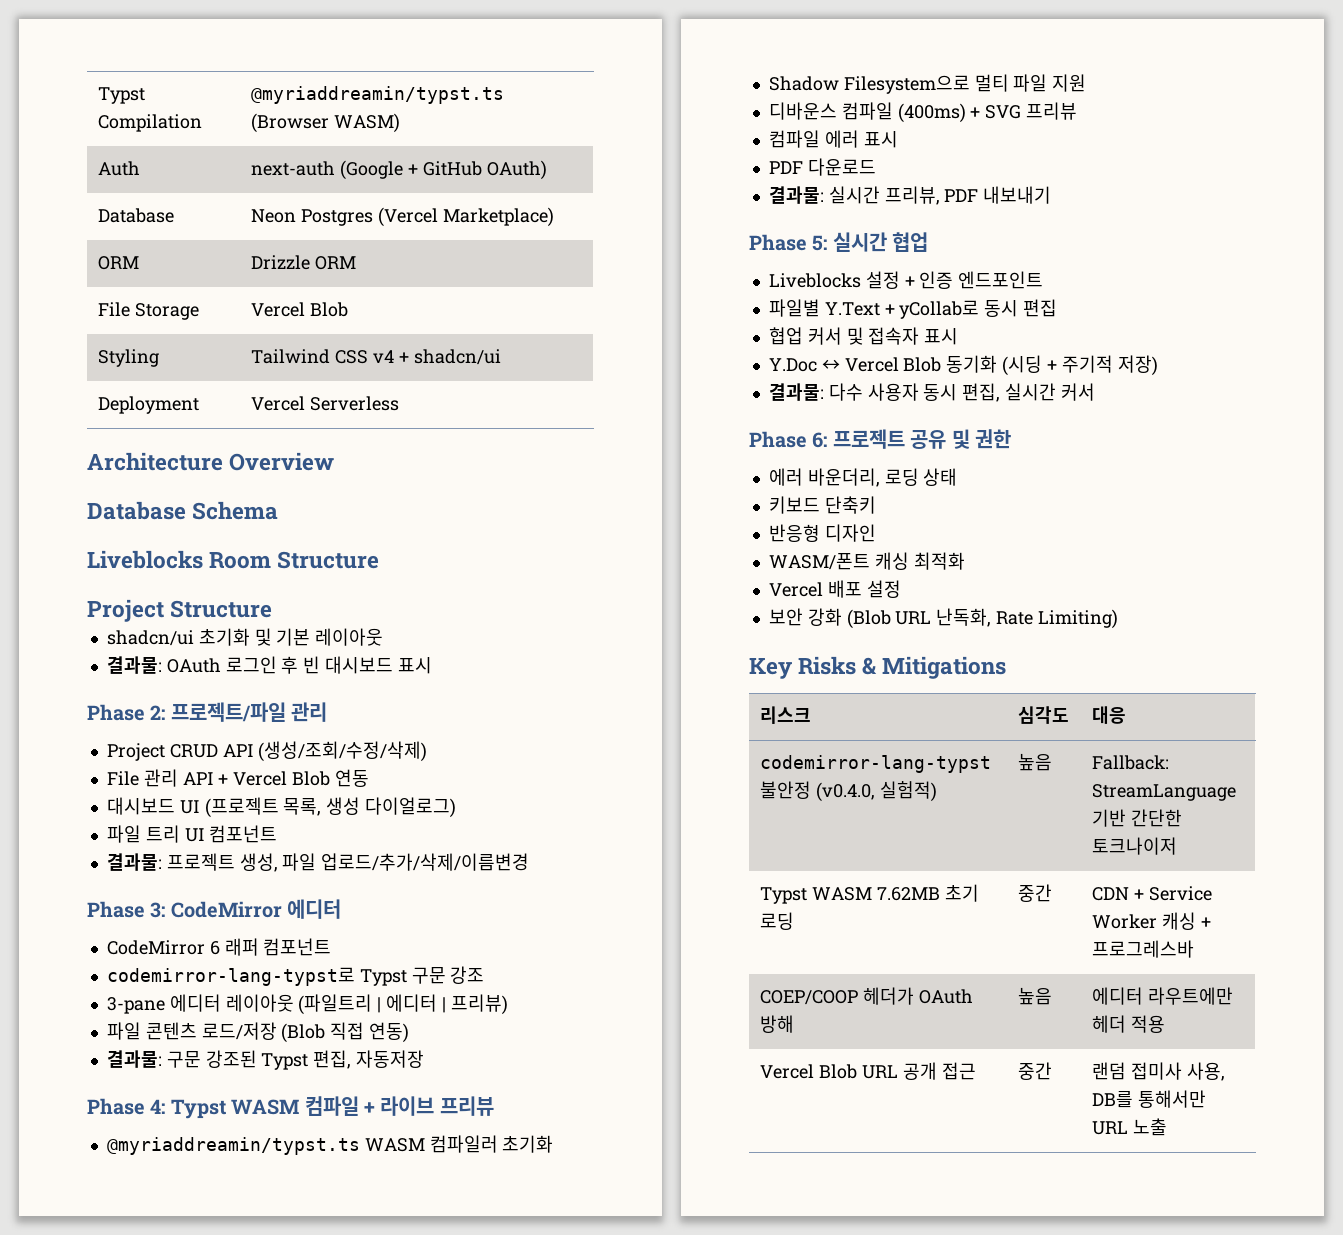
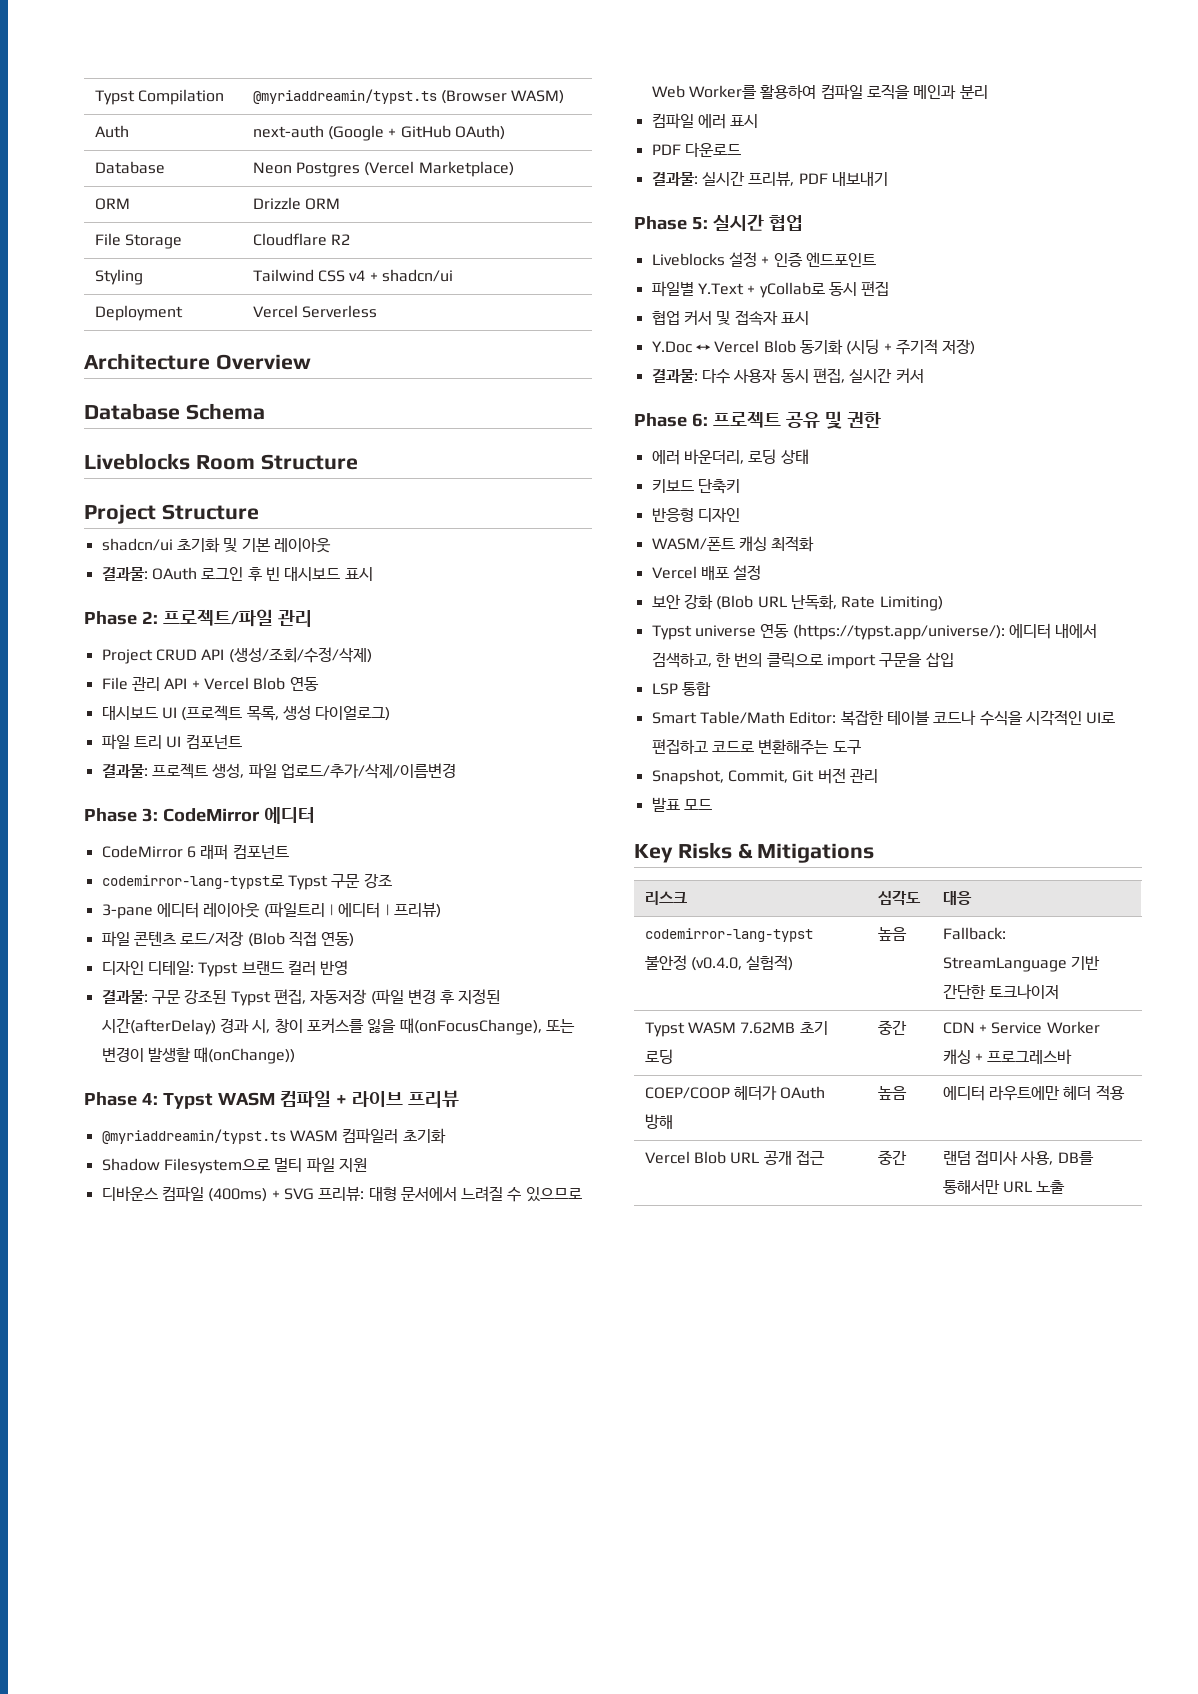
[251,302,349,317] Vercel Blob -> [252,233,350,246] Cloudflare R2
(410, 1032) none -> [101,960,349,977] // 디자인 디테일: Typst 브랜드 컬러 반영
(425, 1059) none -> [370,989,501,1005] [101,1018,575,1035] [101,1047,296,1064] (파일 변경 후 지정된 시간(afterDelay) 경과 시, 창이 포커스를 잃을 때(onFocusChange), 또는 변경이 발생할 때(onChange))
[1026,102,1078,120] 프리뷰 -> [318,1186,582,1202] [651,84,988,100] 프리뷰: 대형 문서에서 느려질 수 있으므로 Web Worker를 활용하여 컴파일 로직을 메인과 분리
(1118, 619) none -> [651,623,1098,640] [651,652,954,669] [651,682,711,696] [651,710,1116,726] [651,739,861,755] [651,768,878,785] [651,797,712,812] // Typst universe 연동 (https://typst.app/universe/): 에디터 내에서 검색하고, 한 번의 클릭으로 import 구문을 삽입 // LSP 통합 // Smart Table/Math Editor: 복잡한 테이블 코드나 수식을 시각적인 UI로 편집하고 코드로 변환해주는 도구 // Snapshot, Commit, Git 버전 관리 // 발표 모드

